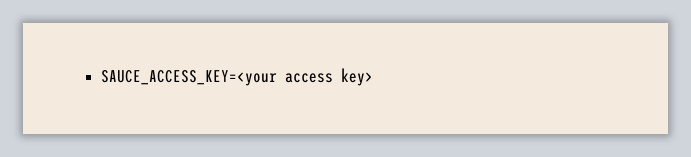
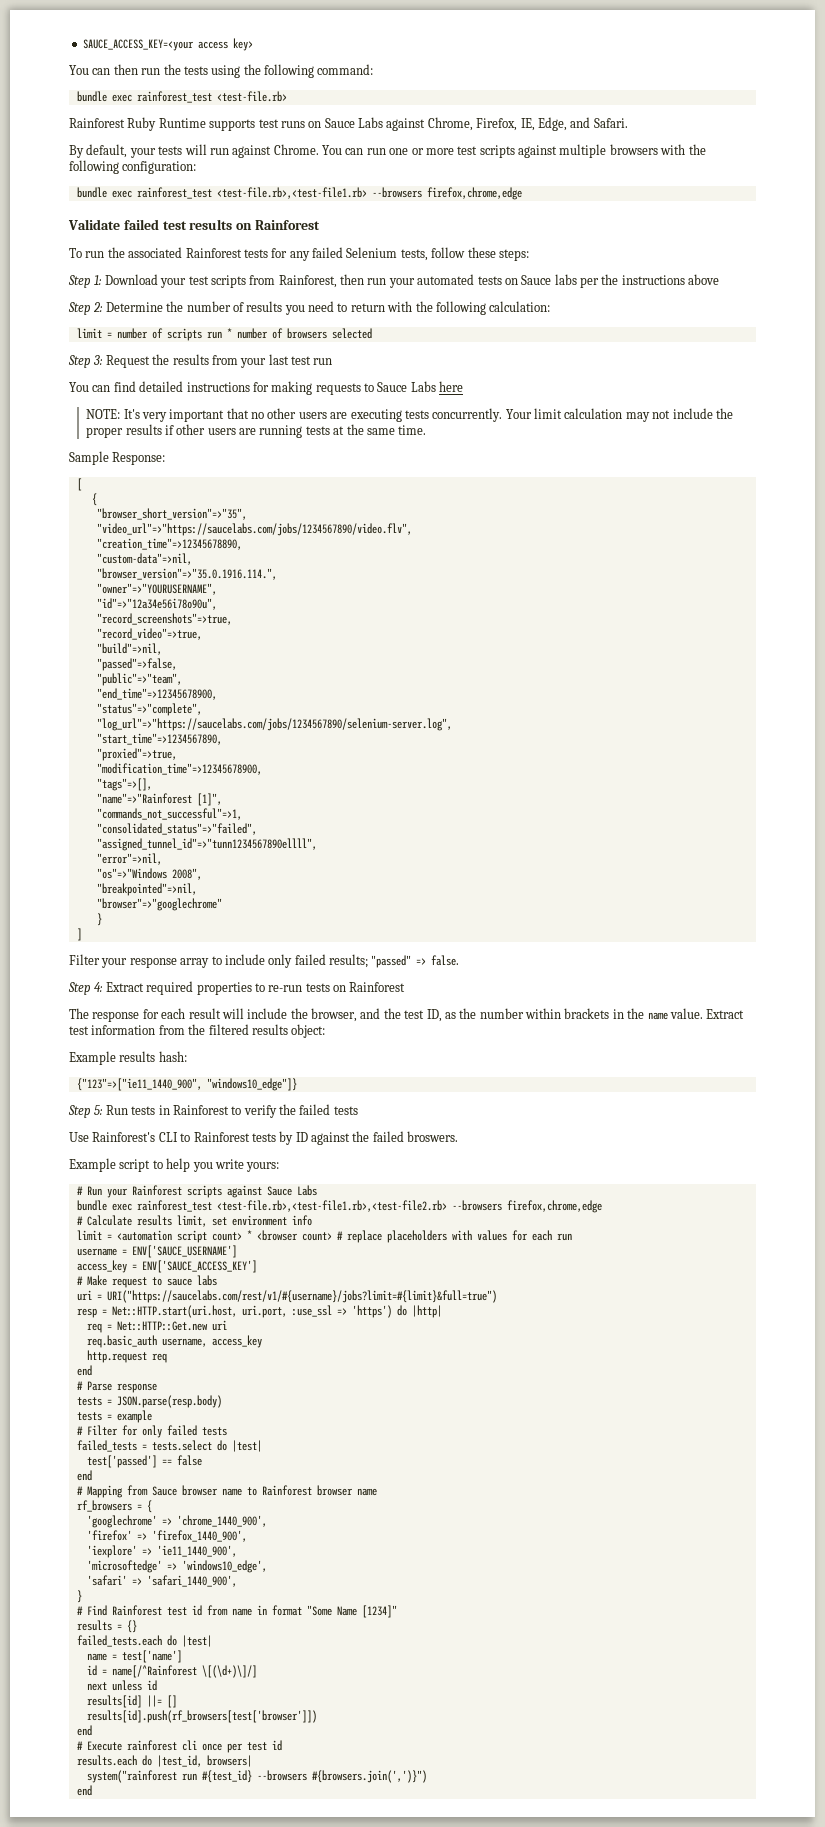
(374, 77) none -> [69,64,374,78] [76,91,287,103] [69,117,628,131] [69,144,706,158] [69,160,197,174] [76,187,522,200] [68,219,320,230] [69,247,529,261] [68,274,720,288] [68,301,551,315] [76,328,372,341] [68,354,333,368] [69,381,464,395] [86,408,733,422] [86,424,427,438] [69,451,166,465] [76,478,82,491] [91,493,97,506] [96,508,247,520] [96,523,412,536] [96,538,242,550] [96,553,192,565] [96,568,277,580] [96,583,217,595] [96,598,217,610] [96,613,232,625] [96,628,202,640] [96,643,162,655] [96,658,177,671] [96,673,182,686] [96,688,217,700] [96,703,202,716] [96,718,452,731] [96,733,222,745] [96,748,177,761] [96,763,262,775] [96,778,152,791] [96,793,222,806] [96,808,242,820] [96,823,257,835] [96,838,317,851] [96,853,162,865] [96,868,202,880] [96,883,197,896] [96,898,222,911] [96,913,102,926] [76,928,82,941] [69,954,460,968] [68,981,406,995] [69,1008,745,1022] [69,1024,326,1038] [69,1051,187,1065] [76,1078,297,1091] [68,1104,358,1118] [69,1131,459,1145] [69,1158,280,1172] [76,1185,317,1198] [76,1200,602,1213] [76,1215,312,1227] [76,1230,572,1243] [76,1245,237,1258] [76,1260,257,1273] [76,1275,217,1288] [76,1290,497,1303] [76,1305,442,1318] [86,1320,227,1333] [86,1335,262,1348] [86,1350,167,1363] [76,1365,92,1376] [76,1381,157,1393] [76,1395,222,1408] [76,1410,152,1423] [76,1425,227,1438] [76,1440,262,1452] [86,1455,202,1468] [76,1470,92,1481] [76,1485,377,1498] [76,1500,152,1513] [86,1515,267,1528] [86,1530,247,1542] [86,1545,237,1558] [86,1560,267,1573] [86,1575,237,1587] [76,1590,82,1603] [76,1605,397,1618] [76,1620,137,1633] [76,1635,212,1647] [86,1650,182,1663] [86,1665,257,1678] [86,1680,157,1691] [86,1695,177,1708] [86,1710,317,1723] [76,1725,92,1736] [76,1740,282,1753] [76,1755,252,1767] [86,1770,427,1783] [76,1785,92,1796] // You can then run the tests using the following command: // bundle exec rainforest_test <test-file.rb> // Rainforest Ruby Runtime supports test runs on Sauce Labs against Chrome, Firefox, IE, Edge, and Safari. // By default, your tests will run against Chrome. You can run one or more test scripts against multiple browsers with the following configuration: // bundle exec rainforest_test <test-file.rb>,<test-file1.rb> --browsers firefox,chrome,edge // Validate failed test results on Rainforest // To run the associated Rainforest tests for any failed Selenium tests, follow these steps: // Step 1: Download your test scripts from Rainforest, then run your automated tests on Sauce labs per the instructions above // Step 2: Determine the number of results you need to return with the following calculation: // limit = number of scripts run * number of browsers selected // Step 3: Request the results from your last test run // You can find detailed instructions for making requests to Sauce Labs here // NOTE: It's very important that no other users are executing tests concurrently. Your limit calculation may not include the proper results if other users are running tests at the same time. // Sample Response: // [ // { // "browser_short_version"=>"35", // "video_url"=>"https://saucelabs.com/jobs/1234567890/video.flv", // "creation_time"=>12345678890, // "custom-data"=>nil, // "browser_version"=>"35.0.1916.114.", // "owner"=>"YOURUSERNAME", // "id"=>"12a34e56i78o90u", // "record_screenshots"=>true, // "record_video"=>true, // "build"=>nil, // "passed"=>false, // "public"=>"team", // "end_time"=>12345678900, // "status"=>"complete", // "log_url"=>"https://saucelabs.com/jobs/1234567890/selenium-server.log", // "start_time"=>1234567890, // "proxied"=>true, // "modification_time"=>12345678900, // "tags"=>[], // "name"=>"Rainforest [1]", // "commands_not_successful"=>1, // "consolidated_status"=>"failed", // "assigned_tunnel_id"=>"tunn1234567890ellll", // "error"=>nil, // "os"=>"Windows 2008", // "breakpointed"=>nil, // "browser"=>"googlechrome" // } // ] // Filter your response array to include only failed results; "passed" => false. // Step 4: Extract required properties to re-run tests on Rainforest // The response for each result will include the browser, and the test ID, as the number within brackets in the name value. Extract test information from the filtered results object: // Example results hash: // {"123"=>["ie11_1440_900", "windows10_edge"]} // Step 5: Run tests in Rainforest to verify the failed tests // Use Rainforest's CLI to Rainforest tests by ID against the failed broswers. // Example script to help you write yours: // # Run your Rainforest scripts against Sauce Labs // bundle exec rainforest_test <test-file.rb>,<test-file1.rb>,<test-file2.rb> --browsers firefox,chrome,edge // # Calculate results limit, set environment info // limit = <automation script count> * <browser count> # replace placeholders with values for each run // username = ENV['SAUCE_USERNAME'] // access_key = ENV['SAUCE_ACCESS_KEY'] // # Make request to sauce labs // uri = URI("https://saucelabs.com/rest/v1/#{username}/jobs?limit=#{limit}&full=true") // resp = Net::HTTP.start(uri.host, uri.port, :use_ssl => 'https') do |http| // req = Net::HTTP::Get.new uri // req.basic_auth username, access_key // http.request req // end // # Parse response // tests = JSON.parse(resp.body) // tests = example // # Filter for only failed tests // failed_tests = tests.select do |test| // test['passed'] == false // end // # Mapping from Sauce browser name to Rainforest browser name // rf_browsers = { // 'googlechrome' => 'chrome_1440_900', // 'firefox' => 'firefox_1440_900', // 'iexplore' => 'ie11_1440_900', // 'microsoftedge' => 'windows10_edge', // 'safari' => 'safari_1440_900', // } // # Find Rainforest test id from name in format "Some Name [1234]" // results = {} // failed_tests.each do |test| // name = test['name'] // id = name[/^Rainforest \[(\d+)\]/] // next unless id // results[id] ||= [] // results[id].push(rf_browsers[test['browser']]) // end // # Execute rainforest cli once per test id // results.each do |test_id, browsers| // system("rainforest run #{test_id} --browsers #{browsers.join(',')}") // end

